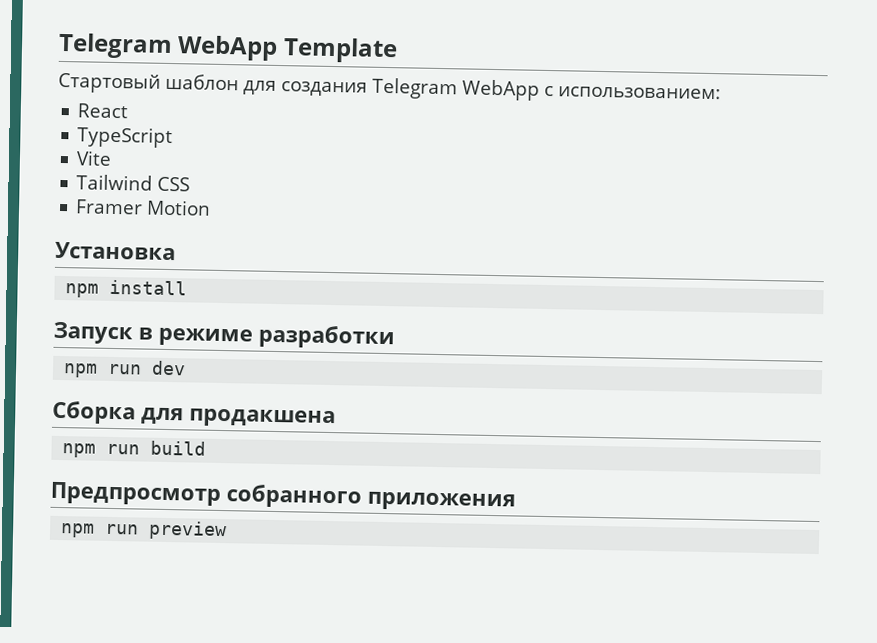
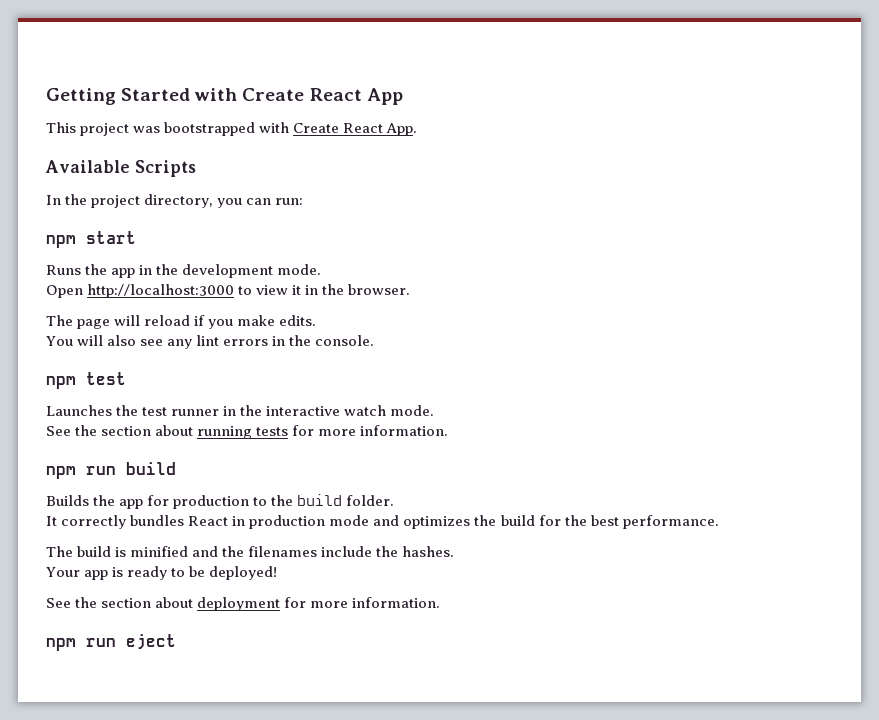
[58,32,398,64] [58,72,721,101] [77,103,129,119] [77,126,174,149] [76,150,113,166] [76,174,191,192] [75,199,212,216] [55,241,176,261] [65,279,188,298] [53,321,395,350] [63,360,187,378] [52,400,336,429] [62,440,207,458] [50,481,516,512] [60,520,228,541] Telegram WebApp Template // Стартовый шаблон для создания Telegram WebApp с использованием: // React // TypeScript // Vite // Tailwind CSS // Framer Motion // Установка // npm install // Запуск в режиме разработки // npm run dev // Сборка для продакшена // npm run build // Предпросмотр собранного приложения // npm run preview -> [46,88,403,105] [46,122,418,136] [45,160,196,177] [46,194,304,208] [46,231,136,248] [46,264,322,278] [46,284,411,298] [46,315,317,329] [46,335,375,349] [46,372,126,389] [46,405,435,416] [46,425,449,439] [46,462,176,479] [46,494,395,509] [46,515,719,529] [46,546,455,557] [46,566,278,580] [46,597,441,611] [46,634,176,651] Getting Started with Create React App // This project was bootstrapped with Create React App. // Available Scripts // In the project directory, you can run: // npm start // Runs the app in the development mode. // Open http://localhost:3000 to view it in the browser. // The page will reload if you make edits. // You will also see any lint errors in the console. // npm test // Launches the test runner in the interactive watch mode. // See the section about running tests for more information. // npm run build // Builds the app for production to the build folder. // It correctly bundles React in production mode and optimizes the build for the best performance. // The build is minified and the filenames include the hashes. // Your app is ready to be deployed! // See the section about deployment for more information. // npm run eject

